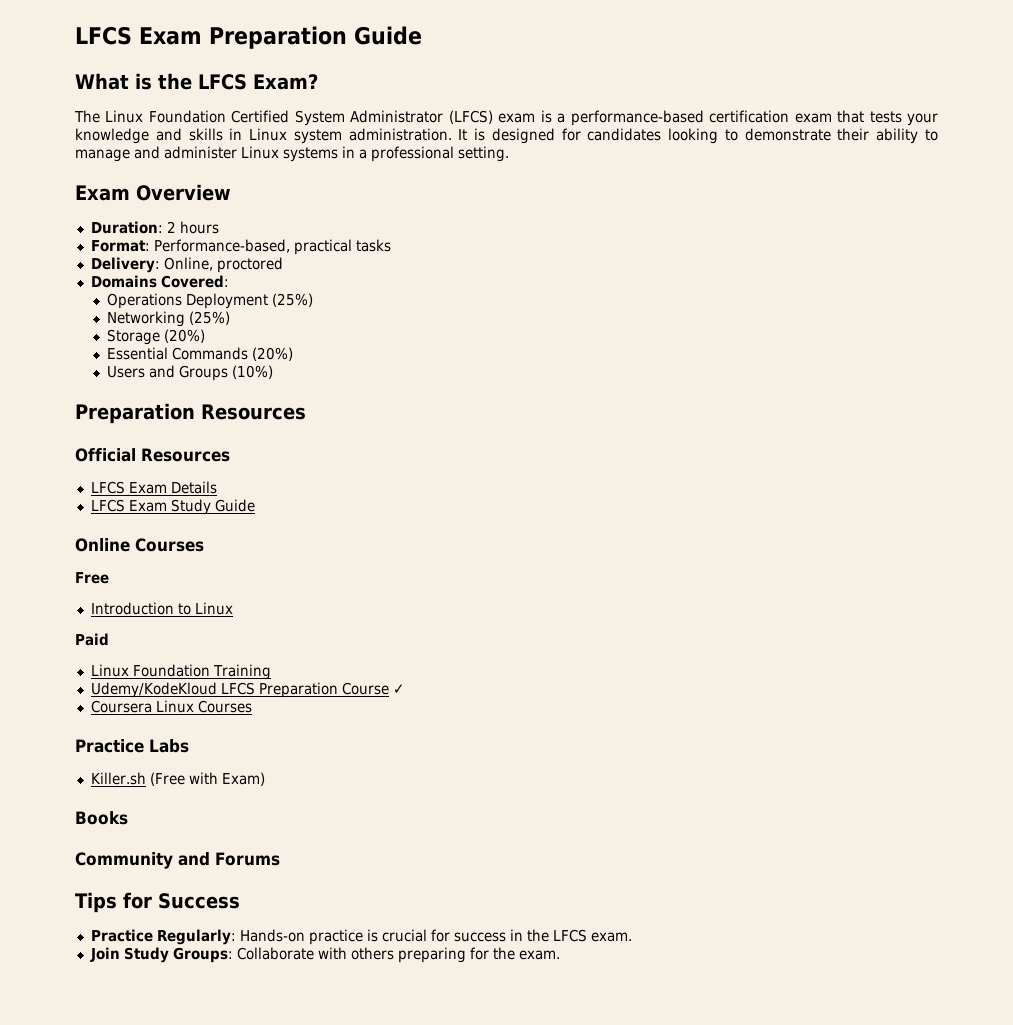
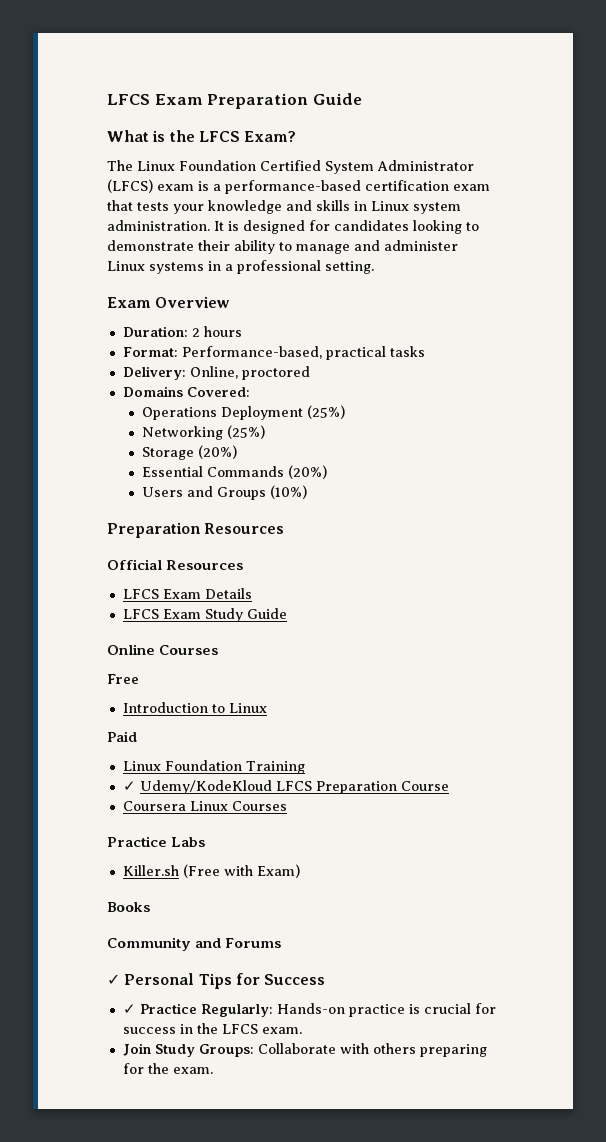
(271, 672) none -> [122,781,136,791] ✓
[392,684,404,694] ✓ -> (449, 786) none
(280, 859) none -> [107,973,195,985] ✓ Personal
(240, 901) none -> [122,1004,136,1014] ✓

